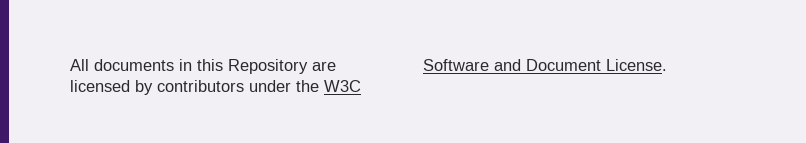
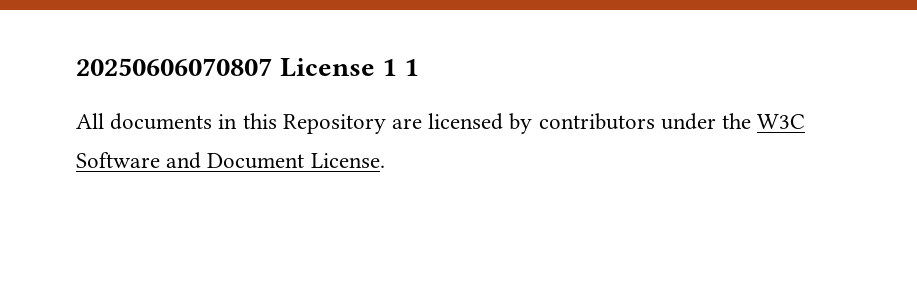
(70, 65) none -> [76,58,418,77] 20250606070807 License 1 1 //

